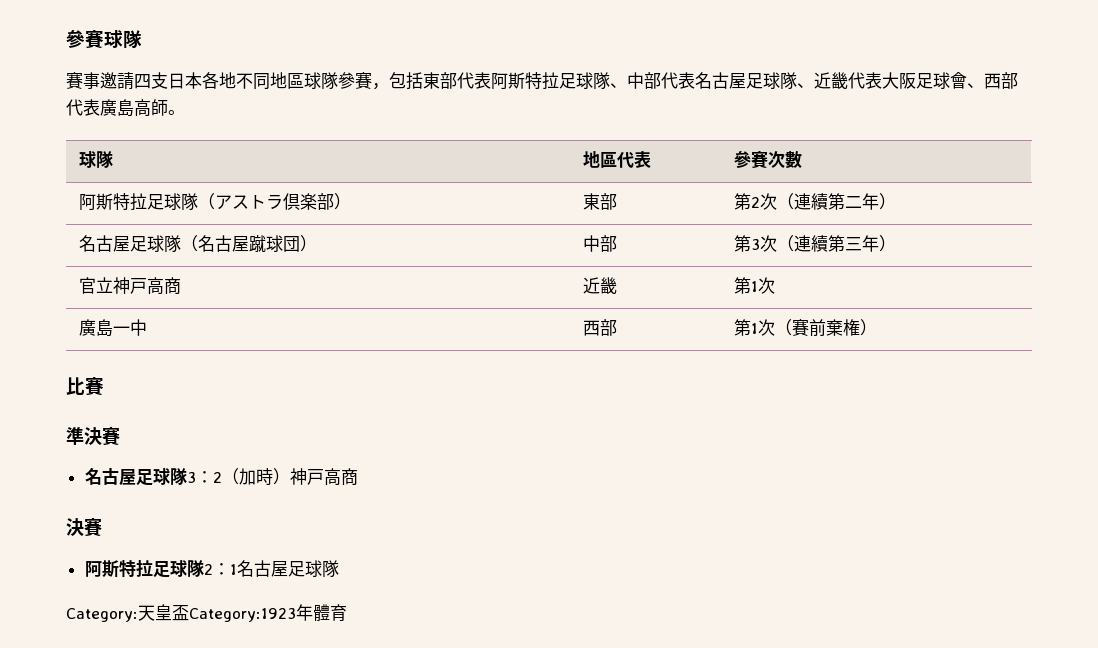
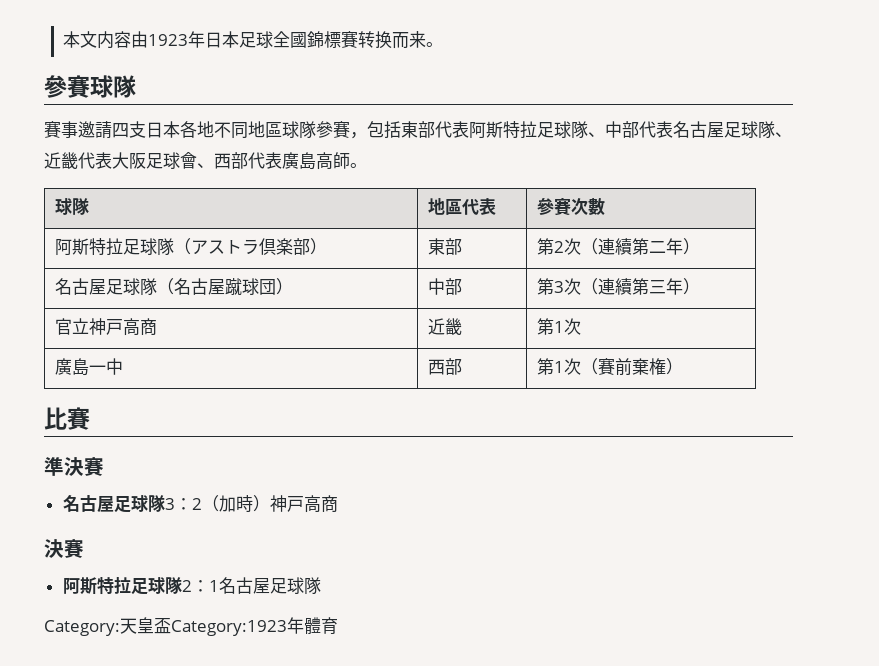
(66, 38) none -> [63,31,444,49] 本文内容由1923年日本足球全國錦標賽转换而来。 //

